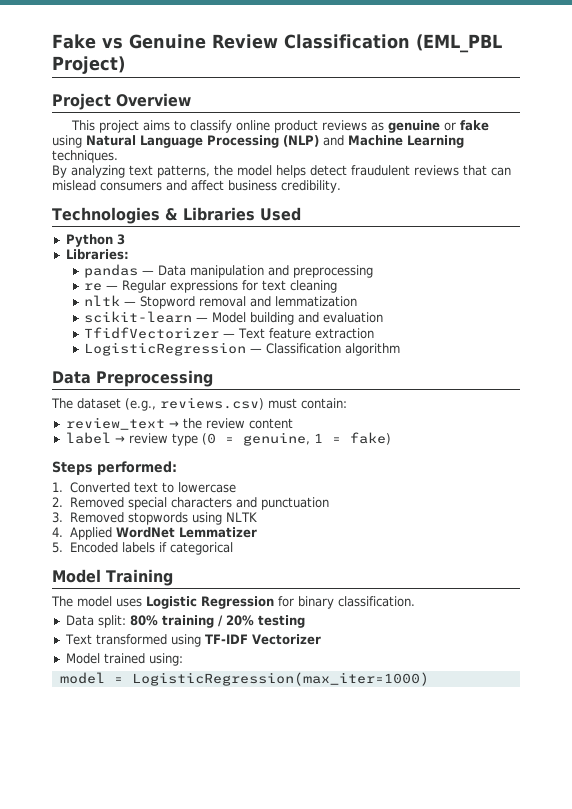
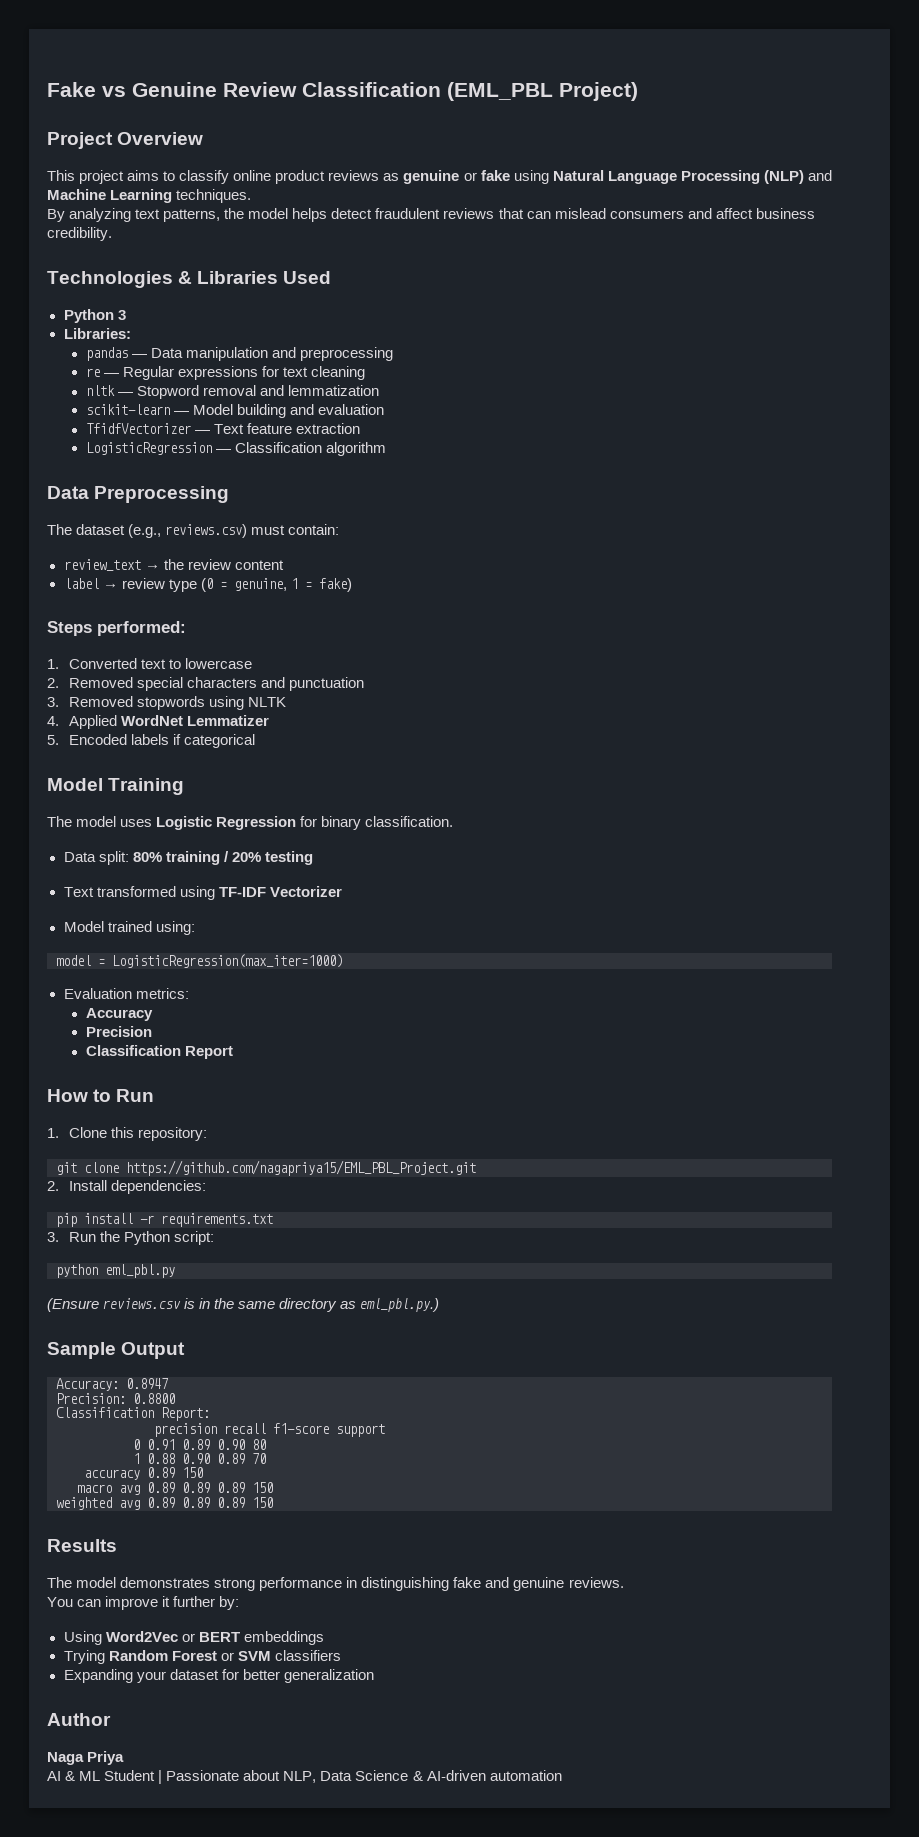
(429, 679) none -> [63,988,189,999] [85,1008,153,1021] [85,1026,152,1037] [85,1045,233,1059] [47,1089,155,1102] [47,1127,208,1141] [56,1160,476,1176] [47,1180,207,1194] [56,1213,273,1227] [47,1231,215,1245] [56,1264,175,1278] [47,1298,440,1312] [47,1342,186,1359] [56,1378,168,1391] [56,1393,175,1404] [56,1407,210,1421] [154,1423,385,1437] [133,1439,266,1450] [133,1453,266,1464] [84,1467,203,1480] [77,1482,273,1495] [56,1497,273,1510] [47,1539,117,1552] [47,1577,624,1591] [47,1596,240,1610] [63,1631,324,1645] [63,1650,341,1664] [63,1669,374,1683] [47,1713,111,1726] [47,1751,125,1765] [47,1770,562,1784] // Evaluation metrics: // Accuracy // Precision // Classification Report // How to Run // 1. Clone this repository: // git clone https://github.com/nagapriya15/EML_PBL_Project.git // 2. Install dependencies: // pip install -r requirements.txt // 3. Run the Python script: // python eml_pbl.py // (Ensure reviews.csv is in the same directory as eml_pbl.py.) // Sample Output // Accuracy: 0.8947 // Precision: 0.8800 // Classification Report: // precision recall f1-score support // 0 0.91 0.89 0.90 80 // 1 0.88 0.90 0.89 70 // accuracy 0.89 150 // macro avg 0.89 0.89 0.89 150 // weighted avg 0.89 0.89 0.89 150 // Results // The model demonstrates strong performance in distinguishing fake and genuine reviews. // You can improve it further by: // Using Word2Vec or BERT embeddings // Trying Random Forest or SVM classifiers // Expanding your dataset for better generalization // Author // Naga Priya // AI & ML Student | Passionate about NLP, Data Science & AI-driven automation

